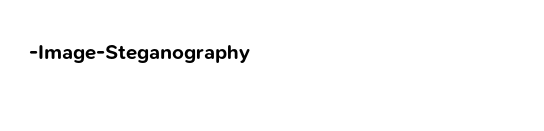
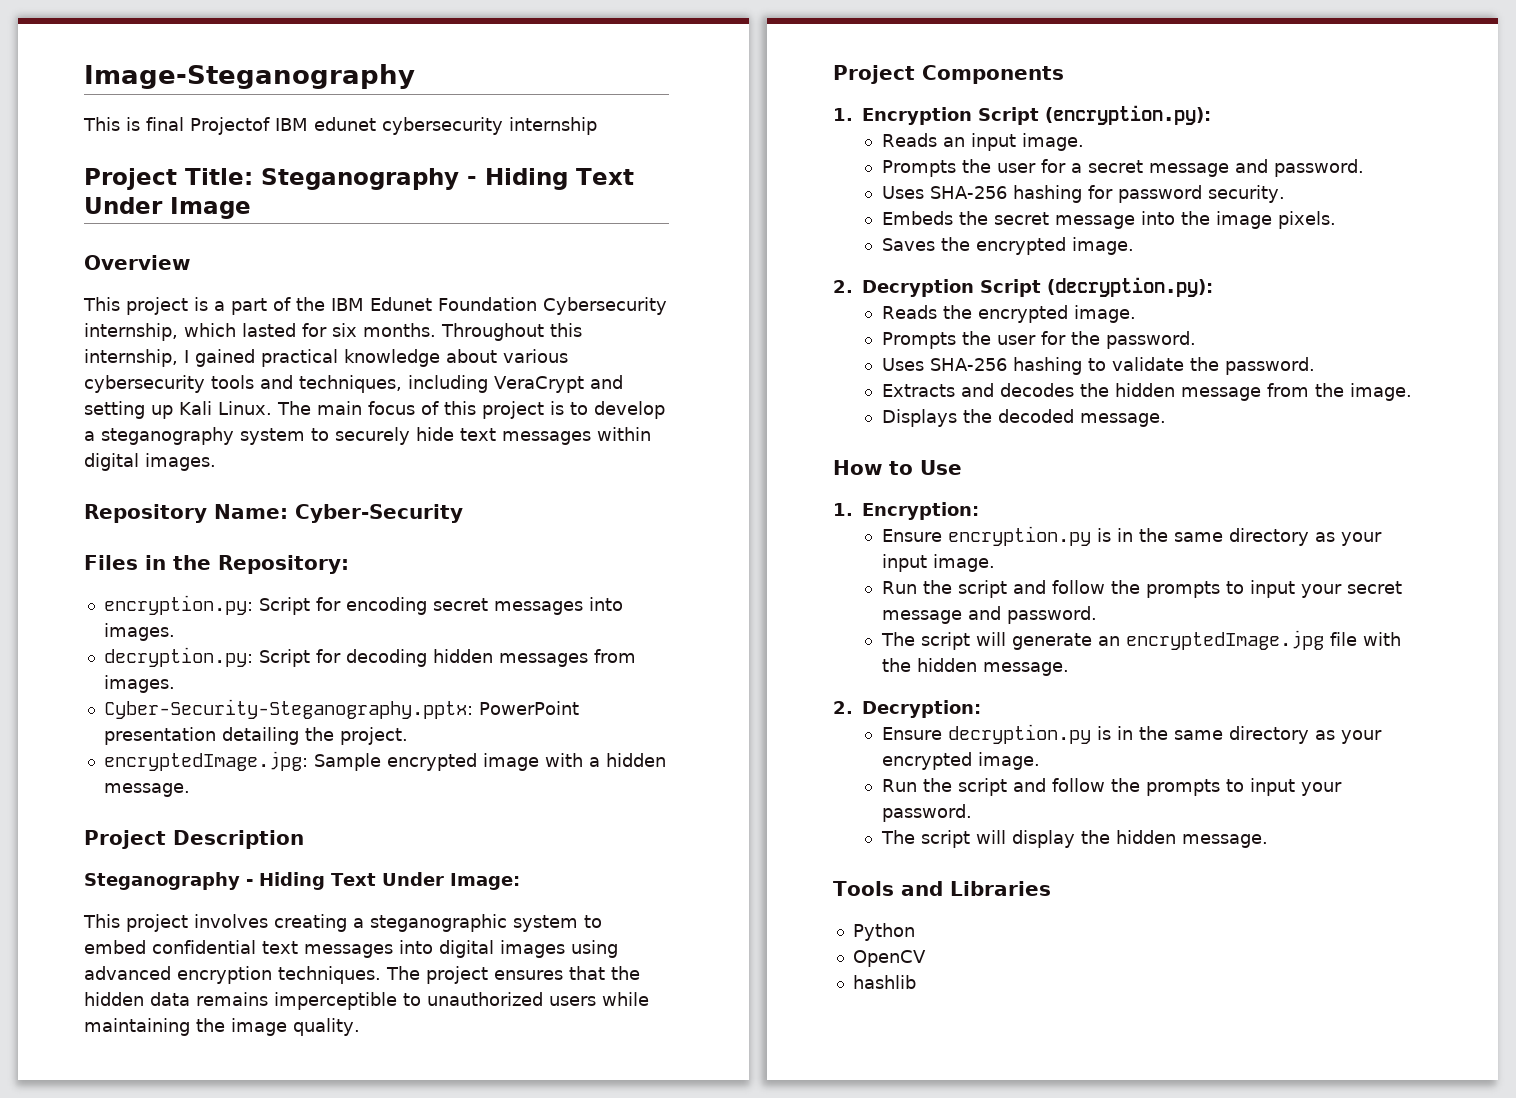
[29,45,250,63] -Image-Steganography -> [84,64,415,89] [83,117,597,135] [84,168,634,190] [84,197,251,219] [84,255,190,270] [83,297,667,315] [84,323,582,341] [84,349,568,367] [84,375,623,393] [84,401,665,419] [84,427,651,445] [84,453,216,471] [84,504,463,523] [84,555,349,574] [103,595,623,615] [103,623,175,641] [103,647,636,667] [103,675,175,693] [103,699,579,719] [103,727,408,745] [103,751,666,771] [103,783,190,797] [84,830,304,849] [84,872,520,890] [83,914,602,932] [84,940,618,958] [84,966,640,984] [84,992,649,1010] [84,1018,360,1036] [833,65,1064,84] [833,105,1211,125] [881,133,1084,151] [881,159,1364,177] [881,185,1285,203] [881,211,1336,229] [881,237,1134,255] [833,277,1213,297] [881,305,1136,323] [881,331,1196,349] [881,357,1315,375] [881,383,1412,401] [881,409,1166,427] [833,460,962,475] [833,502,979,520] [881,526,1382,546] [881,554,995,572] [881,580,1402,598] [881,606,1097,624] [880,630,1401,650] [881,658,1069,676] [833,700,981,718] [881,724,1382,744] [881,752,1040,770] [881,778,1342,796] [881,804,972,822] [880,830,1268,848] [833,881,1051,896] [852,923,915,941] [852,950,926,967] [852,975,916,989] Image-Steganography // This is final Projectof IBM edunet cybersecurity internship // Project Title: Steganography - Hiding Text Under Image // Overview // This project is a part of the IBM Edunet Foundation Cybersecurity internship, which lasted for six months. Throughout this internship, I gained practical knowledge about various cybersecurity tools and techniques, including VeraCrypt and setting up Kali Linux. The main focus of this project is to develop a steganography system to securely hide text messages within digital images. // Repository Name: Cyber-Security // Files in the Repository: // encryption.py: Script for encoding secret messages into images. // decryption.py: Script for decoding hidden messages from images. // Cyber-Security-Steganography.pptx: PowerPoint presentation detailing the project. // encryptedImage.jpg: Sample encrypted image with a hidden message. // Project Description // Steganography - Hiding Text Under Image: // This project involves creating a steganographic system to embed confidential text messages into digital images using advanced encryption techniques. The project ensures that the hidden data remains imperceptible to unauthorized users while maintaining the image quality. // Project Components // 1. Encryption Script (encryption.py): // Reads an input image. // Prompts the user for a secret message and password. // Uses SHA-256 hashing for password security. // Embeds the secret message into the image pixels. // Saves the encrypted image. // 2. Decryption Script (decryption.py): // Reads the encrypted image. // Prompts the user for the password. // Uses SHA-256 hashing to validate the password. // Extracts and decodes the hidden message from the image. // Displays the decoded message. // How to Use // 1. Encryption: // Ensure encryption.py is in the same directory as your input image. // Run the script and follow the prompts to input your secret message and password. // The script will generate an encryptedImage.jpg file with the hidden message. // 2. Decryption: // Ensure decryption.py is in the same directory as your encrypted image. // Run the script and follow the prompts to input your password. // The script will display the hidden message. // Tools and Libraries // Python // OpenCV // hashlib

